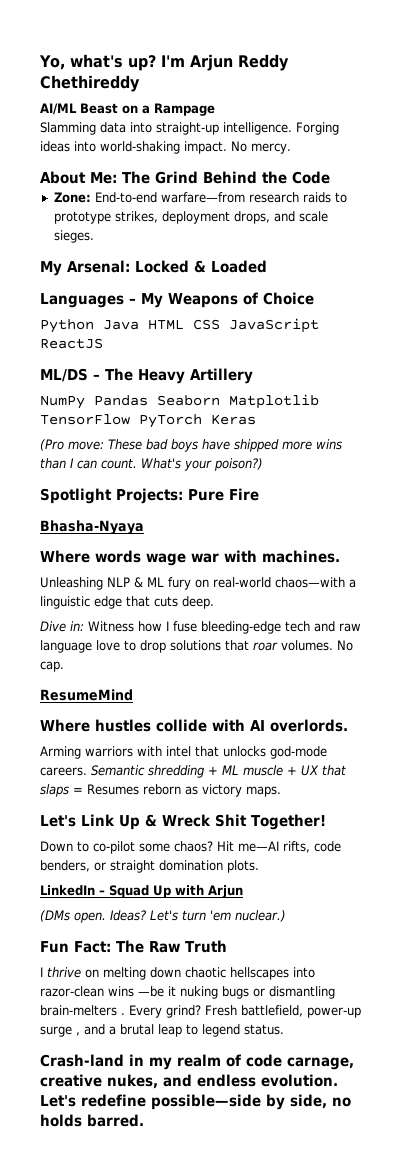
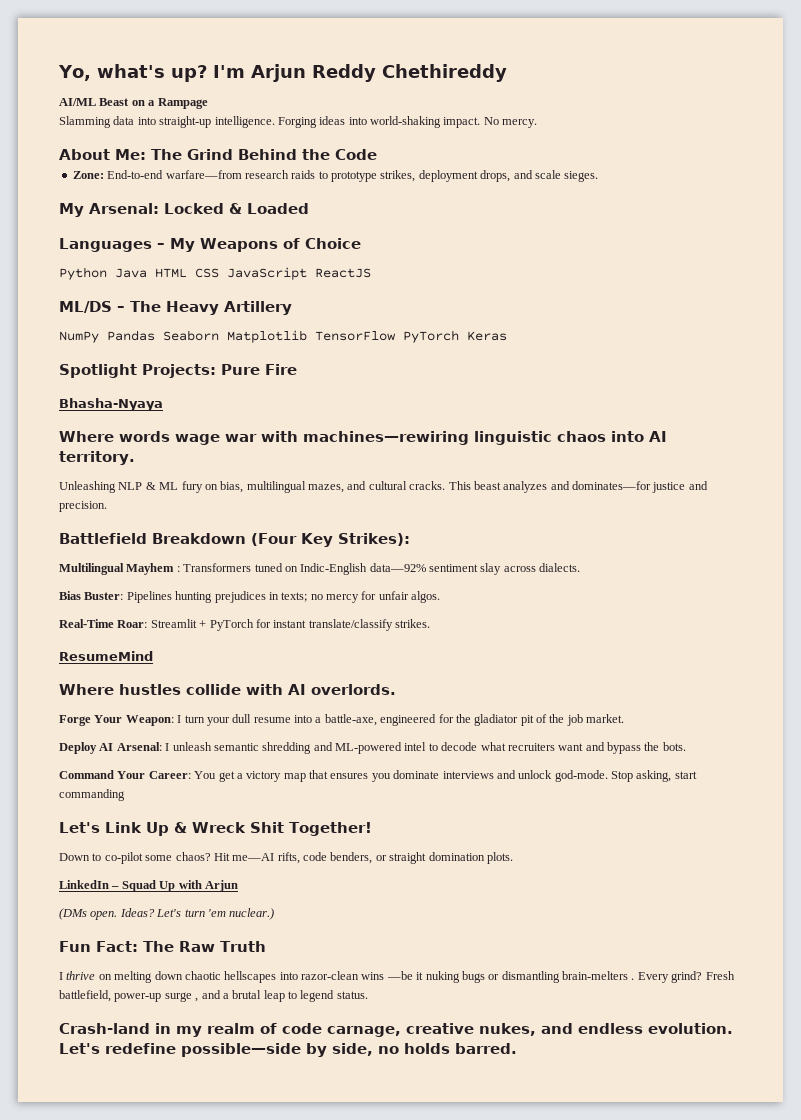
[40,439,342,452] [40,458,263,471] // (Pro move: These bad boys have shipped more wins than I can count. What's your poison?) -> (507, 336) none
[262,550,340,563] machines. -> [303,431,667,445] [59,451,135,465] machines—rewiring linguistic chaos into AI territory.
[213,577,356,588] [40,596,214,609] [40,621,361,634] [40,640,353,653] [40,661,64,672] real-world chaos—with a linguistic edge that cuts deep. // Dive in: Witness how I fuse bleeding-edge tech and raw language love to drop solutions that roar volumes. No cap. -> [220,481,708,493] [59,501,107,512] [59,533,410,547] [59,563,581,575] [59,591,441,603] [59,619,430,631] bias, multilingual mazes, and cultural cracks. This beast analyzes and dominates—for justice and precision. // Battlefield Breakdown (Four Key Strikes): // Multilingual Mayhem : Transformers tuned on Indic-English data—92% sentiment slay across dialects. // Bias Buster: Pipelines hunting prejudices in texts; no mercy for unfair algos. // Real-Time Roar: Streamlit + PyTorch for instant translate/classify strikes.
[40,746,327,759] [40,765,346,778] [40,784,281,797] Arming warriors with intel that unlocks god-mode careers. Semantic shredding + ML muscle + UX that slaps = Resumes reborn as victory maps. -> [59,714,625,726] [59,742,686,754] [59,770,697,782] [59,789,125,801] Forge Your Weapon: I turn your dull resume into a battle-axe, engineered for the gladiator pit of the job market. // Deploy AI Arsenal: I unleash semantic shredding and ML-powered intel to decode what recruiters want and bypass the bots. // Command Your Career: You get a victory map that ensures you dominate interviews and unlock god-mode. Stop asking, start commanding

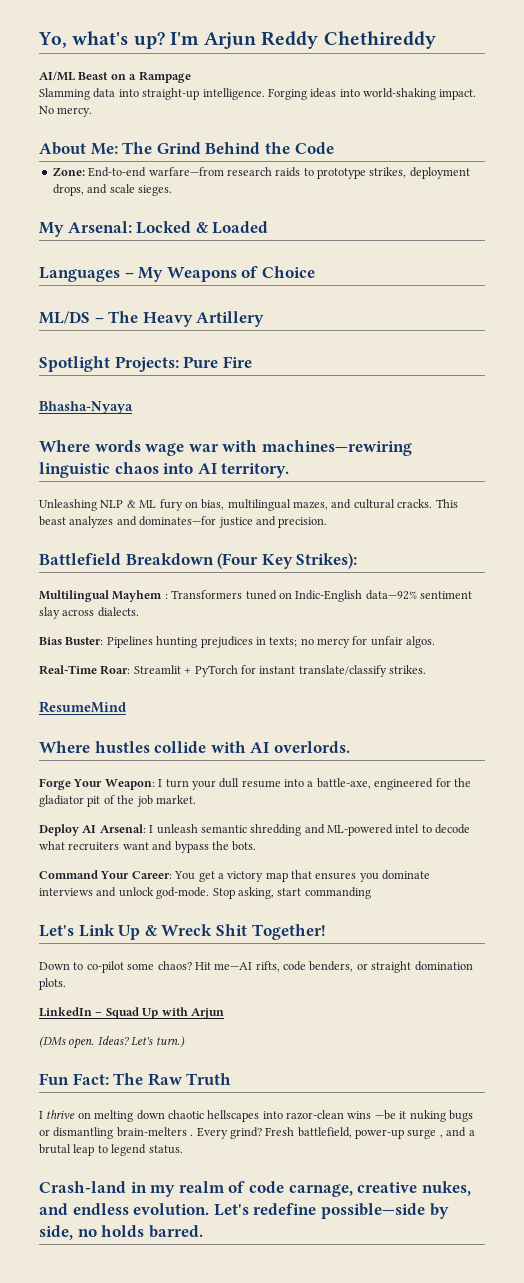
[59,267,371,280] // Python Java HTML CSS JavaScript ReactJS -> (315, 272) none
[59,330,507,343] // NumPy Pandas Seaborn Matplotlib TensorFlow PyTorch Keras -> (265, 319) none
[184,908,275,920] turn 'em nuclear.) -> [155,1036,185,1048] turn.)

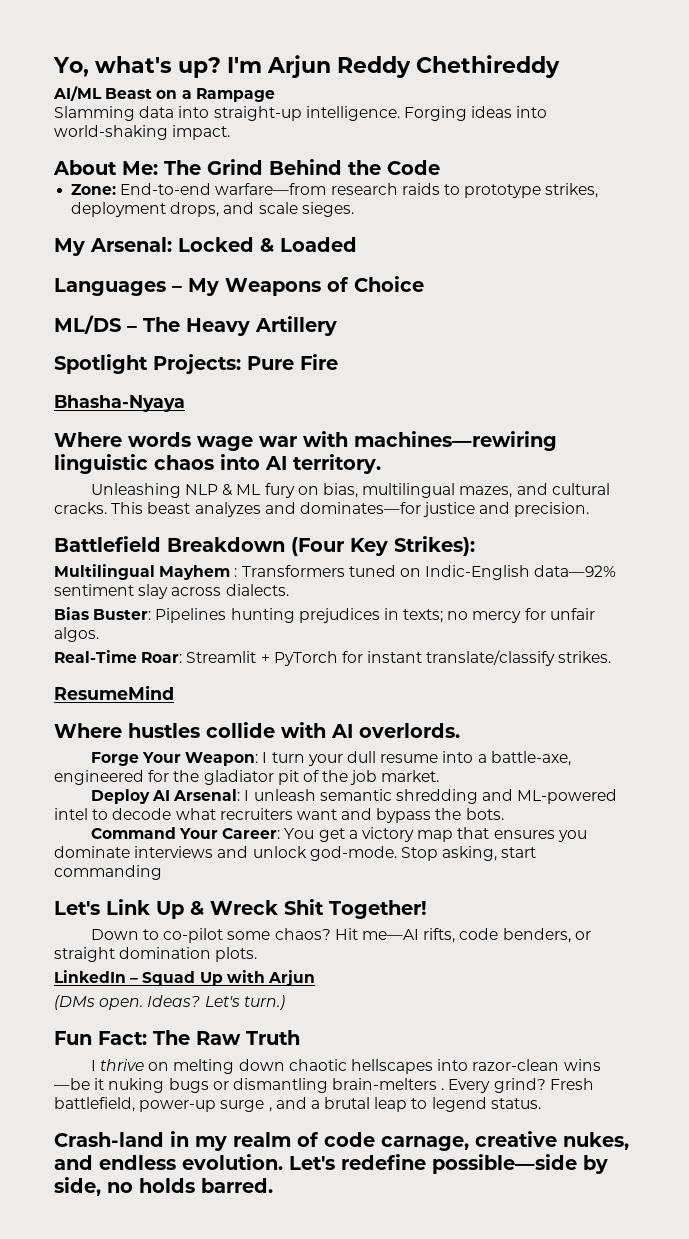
[39,106,93,117] No mercy. -> (231, 132) none

